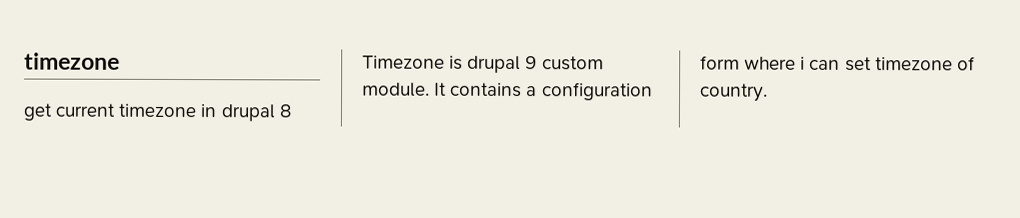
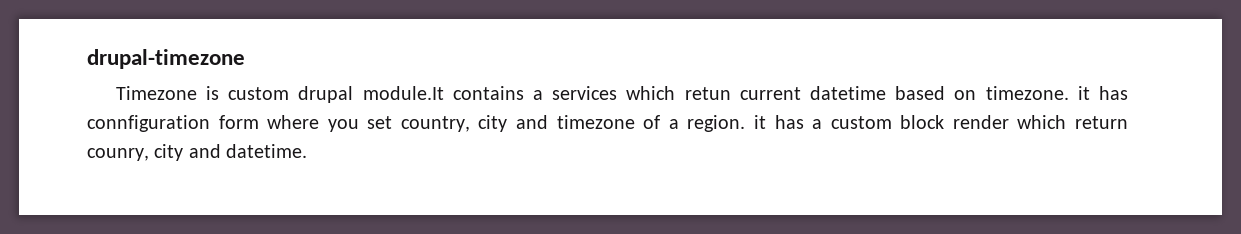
[24,52,120,70] [23,103,292,122] [362,55,604,74] [362,82,653,101] [700,55,975,72] [700,83,768,102] timezone // get current timezone in drupal 8 Timezone is drupal 9 custom module. It contains a configuration form where i can set timezone of country. -> [87,49,245,69] [115,86,1129,103] [87,115,1128,132] [87,144,308,161] drupal-timezone // Timezone is custom drupal module.It contains a services which retun current datetime based on timezone. it has connfiguration form where you set country, city and timezone of a region. it has a custom block render which return counry, city and datetime.

